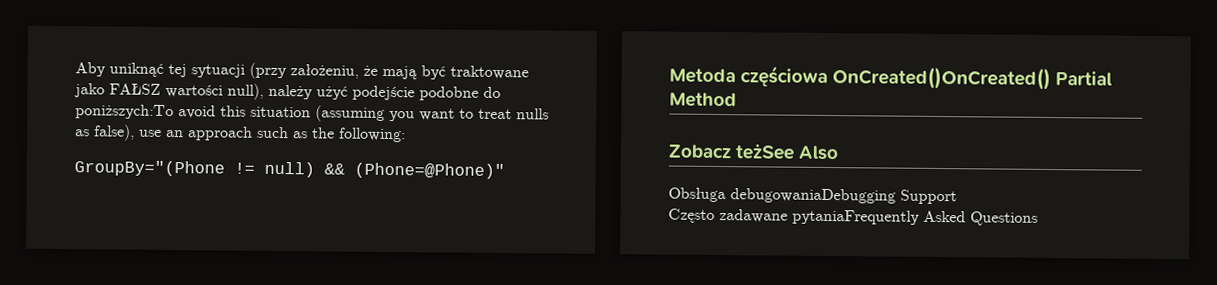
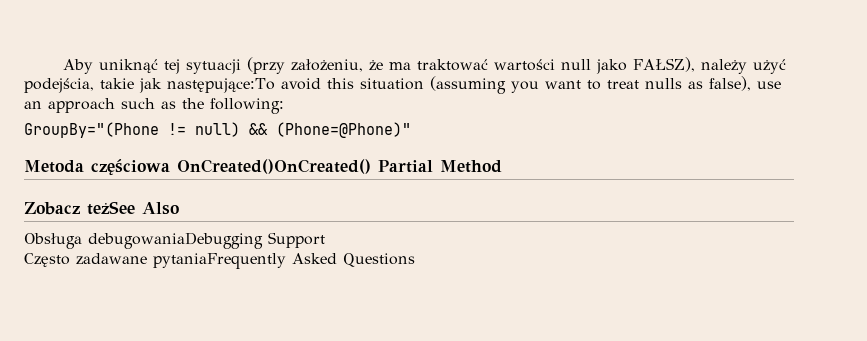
[382,65,529,80] [74,83,501,101] [75,104,174,120] mają być traktowane jako FAŁSZ wartości null), należy użyć podejście podobne do poniższych:To -> [388,57,786,74] [24,78,275,93] ma traktować wartości null jako FAŁSZ), należy użyć podejścia, takie jak następujące:To

